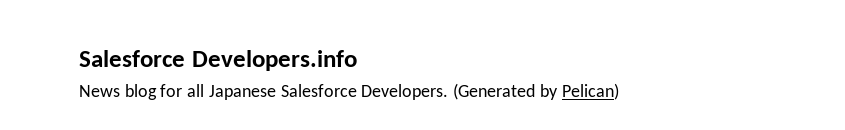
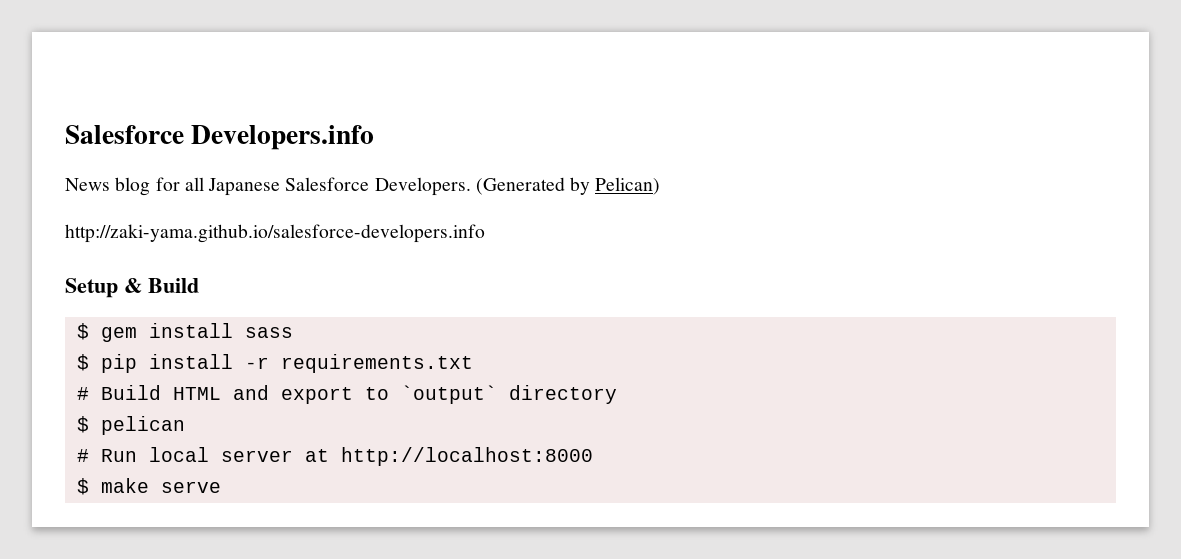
(619, 91) none -> [65,224,485,243] [65,278,199,298] [76,323,293,342] [76,354,473,373] [76,385,617,404] [76,416,185,435] [76,447,593,466] [76,478,221,495] // http://zaki-yama.github.io/salesforce-developers.info // Setup & Build // $ gem install sass // $ pip install -r requirements.txt // # Build HTML and export to `output` directory // $ pelican // # Run local server at http://localhost:8000 // $ make serve

